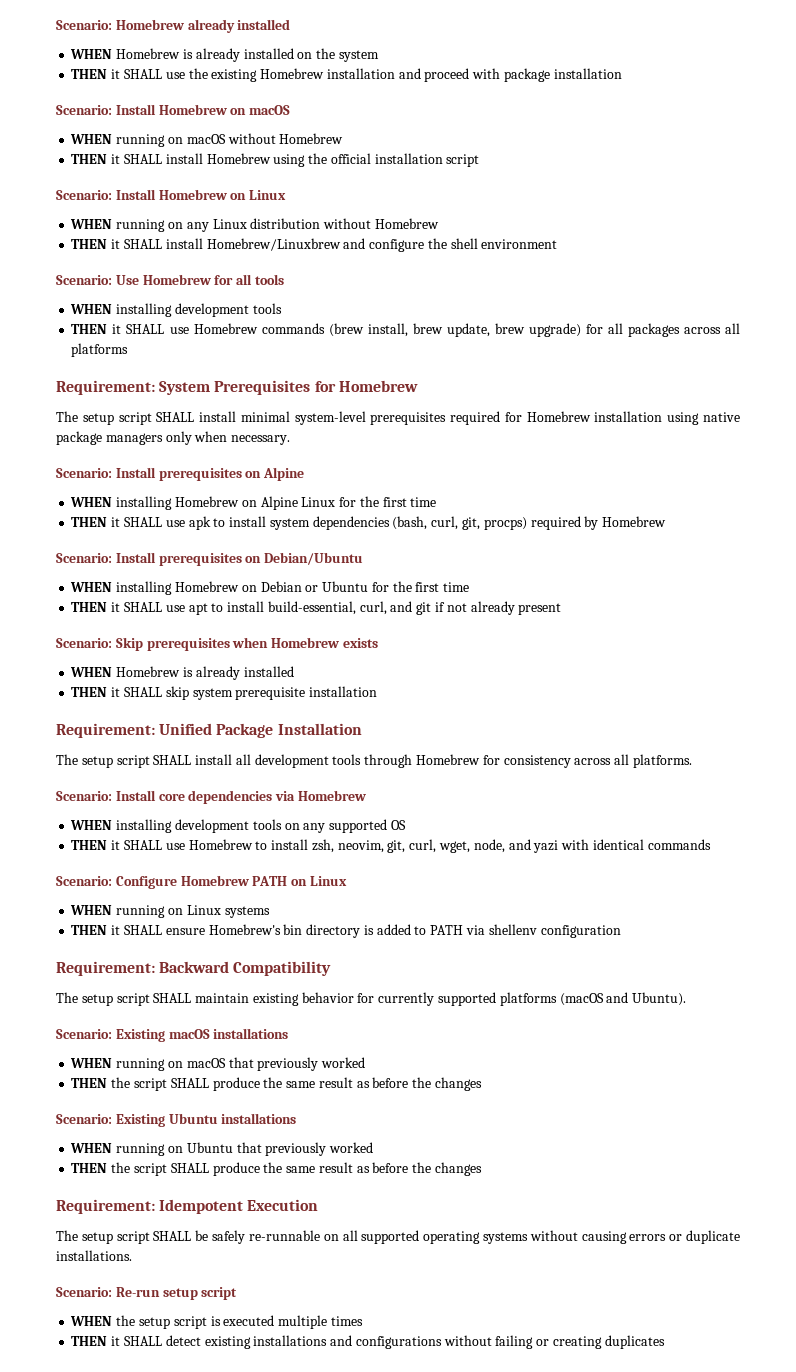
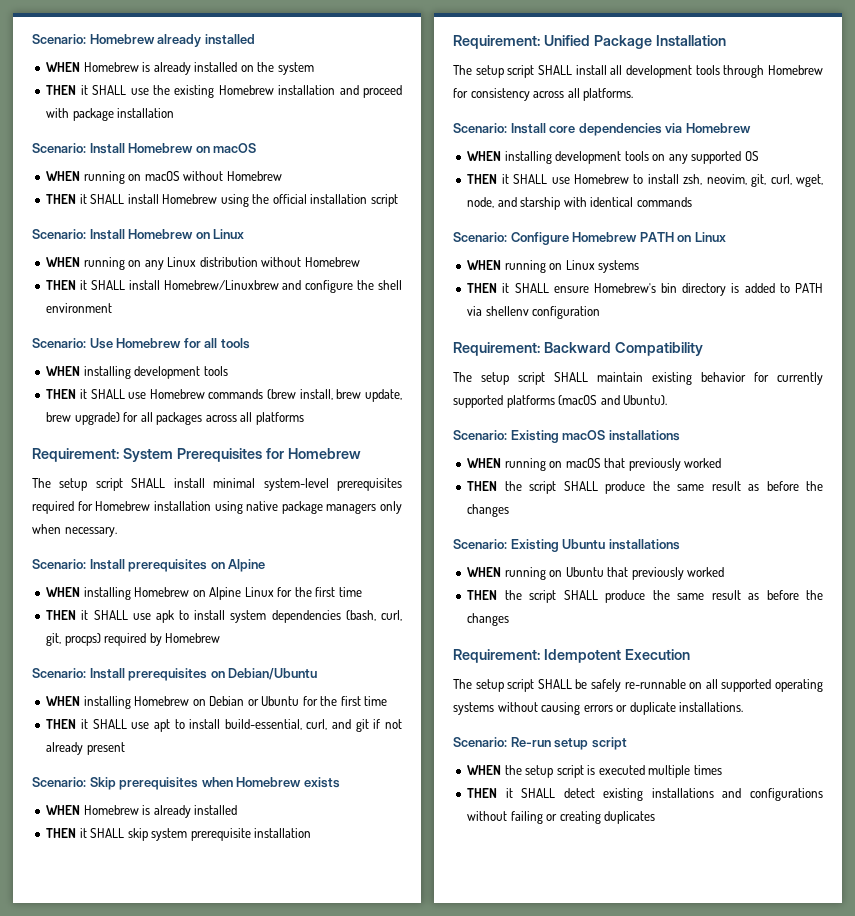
[533,840,559,853] yazi -> [520,197,561,210] starship

